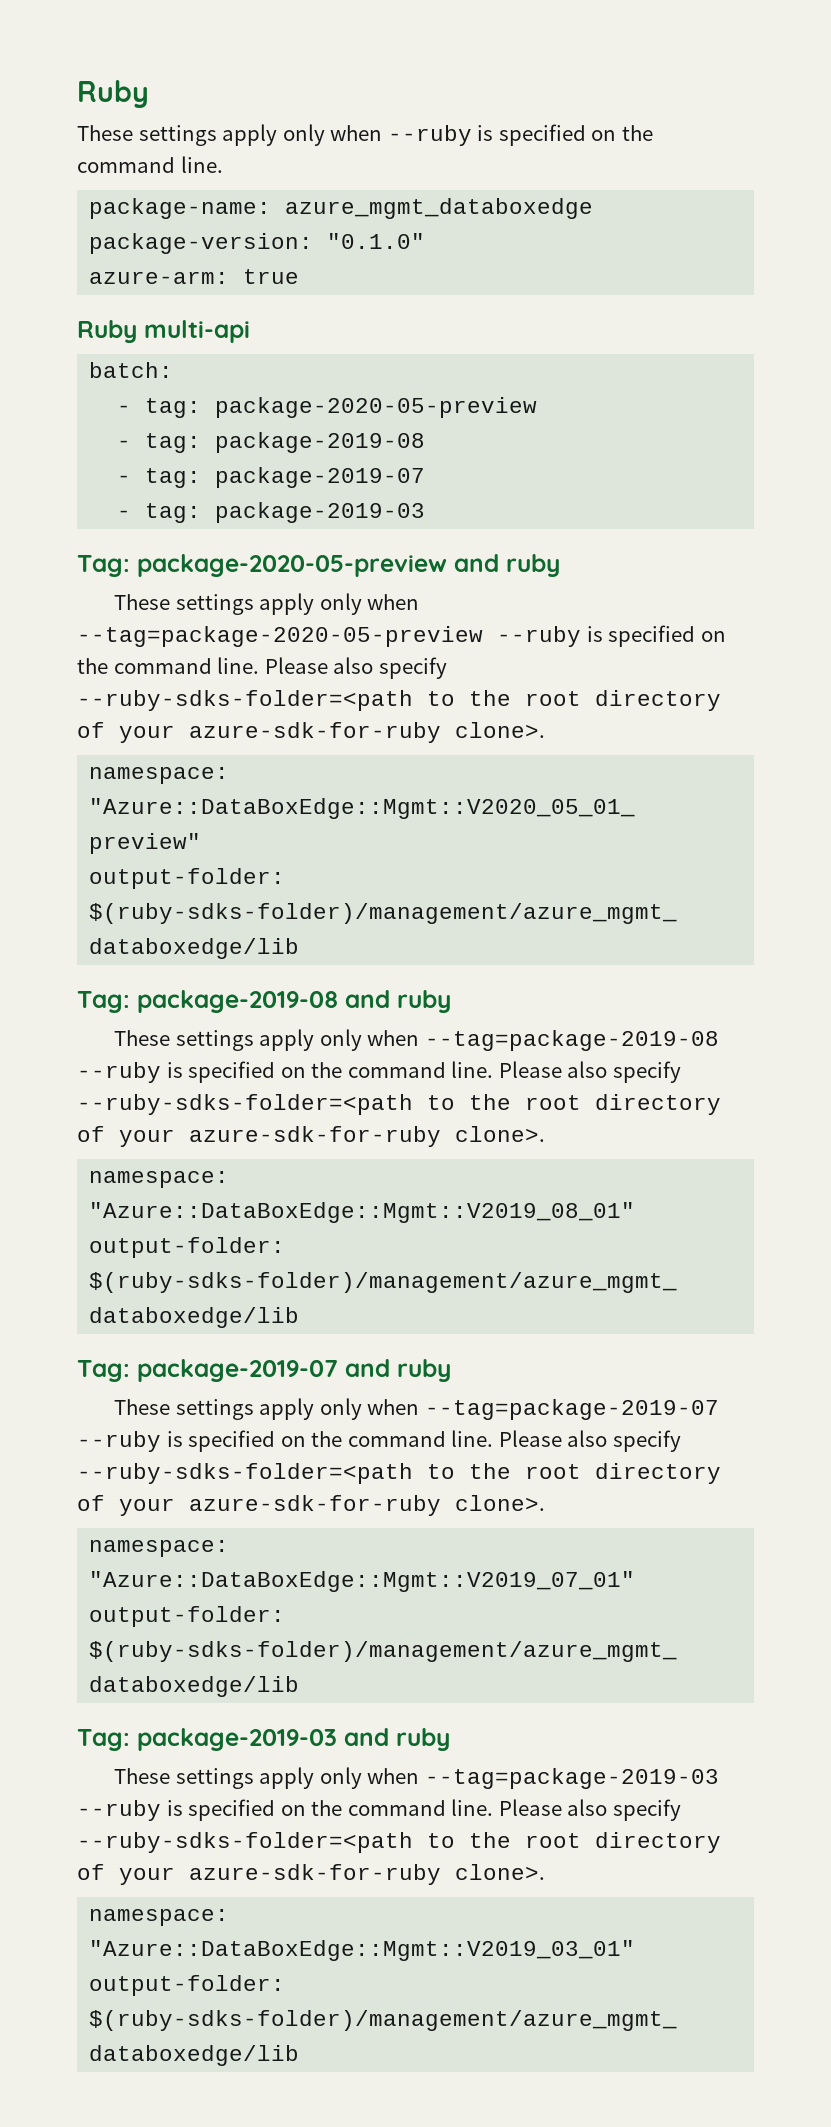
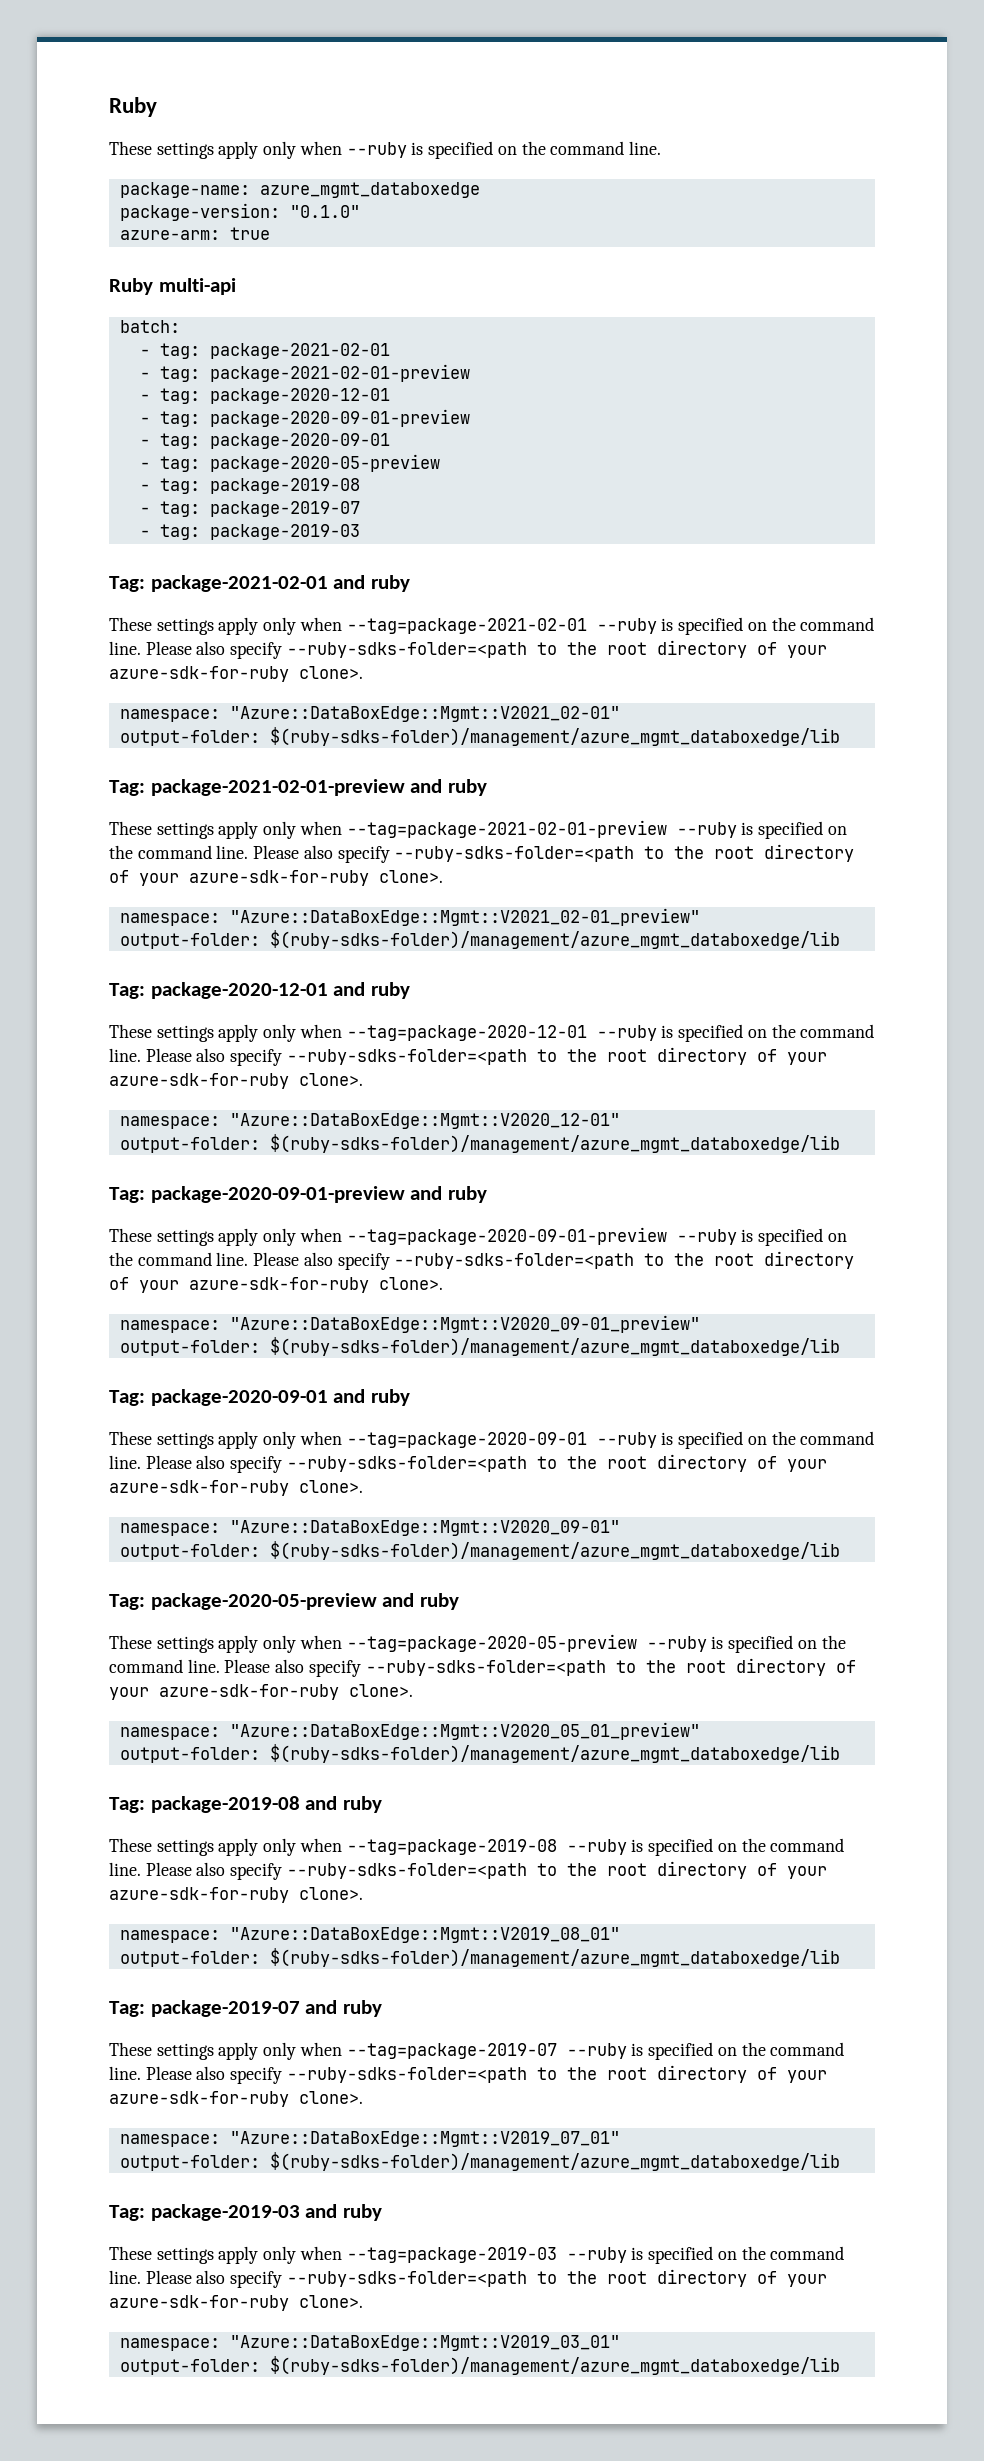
(174, 370) none -> [139,343,390,359] [139,364,470,382] [139,388,390,404] [139,409,470,427] [139,433,390,449] // - tag: package-2021-02-01 // - tag: package-2021-02-01-preview // - tag: package-2020-12-01 // - tag: package-2020-09-01-preview // - tag: package-2020-09-01
(426, 512) none -> [109,575,410,592] [109,617,875,635] [109,640,827,659] [109,666,363,682] [119,706,620,722] [119,727,840,746] [109,779,487,796] [109,820,847,839] [109,844,855,863] [109,870,443,886] [119,908,700,926] [119,930,840,949] [109,982,410,999] [109,1024,875,1042] [109,1047,827,1066] [109,1073,363,1089] [119,1113,620,1129] [119,1134,840,1153] [109,1186,487,1203] [109,1227,847,1246] [109,1251,855,1270] [109,1277,443,1293] [119,1315,700,1333] [119,1337,840,1356] [109,1389,410,1406] [109,1431,875,1449] [109,1454,827,1473] [109,1480,363,1496] [119,1520,620,1536] [119,1541,840,1560] // Tag: package-2021-02-01 and ruby // These settings apply only when --tag=package-2021-02-01 --ruby is specified on the command line. Please also specify --ruby-sdks-folder=<path to the root directory of your azure-sdk-for-ruby clone>. // namespace: "Azure::DataBoxEdge::Mgmt::V2021_02-01" // output-folder: $(ruby-sdks-folder)/management/azure_mgmt_databoxedge/lib // Tag: package-2021-02-01-preview and ruby // These settings apply only when --tag=package-2021-02-01-preview --ruby is specified on the command line. Please also specify --ruby-sdks-folder=<path to the root directory of your azure-sdk-for-ruby clone>. // namespace: "Azure::DataBoxEdge::Mgmt::V2021_02-01_preview" // output-folder: $(ruby-sdks-folder)/management/azure_mgmt_databoxedge/lib // Tag: package-2020-12-01 and ruby // These settings apply only when --tag=package-2020-12-01 --ruby is specified on the command line. Please also specify --ruby-sdks-folder=<path to the root directory of your azure-sdk-for-ruby clone>. // namespace: "Azure::DataBoxEdge::Mgmt::V2020_12-01" // output-folder: $(ruby-sdks-folder)/management/azure_mgmt_databoxedge/lib // Tag: package-2020-09-01-preview and ruby // These settings apply only when --tag=package-2020-09-01-preview --ruby is specified on the command line. Please also specify --ruby-sdks-folder=<path to the root directory of your azure-sdk-for-ruby clone>. // namespace: "Azure::DataBoxEdge::Mgmt::V2020_09-01_preview" // output-folder: $(ruby-sdks-folder)/management/azure_mgmt_databoxedge/lib // Tag: package-2020-09-01 and ruby // These settings apply only when --tag=package-2020-09-01 --ruby is specified on the command line. Please also specify --ruby-sdks-folder=<path to the root directory of your azure-sdk-for-ruby clone>. // namespace: "Azure::DataBoxEdge::Mgmt::V2020_09-01" // output-folder: $(ruby-sdks-folder)/management/azure_mgmt_databoxedge/lib

